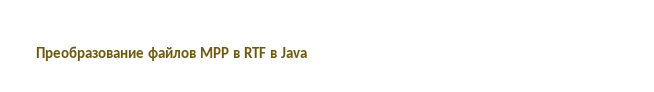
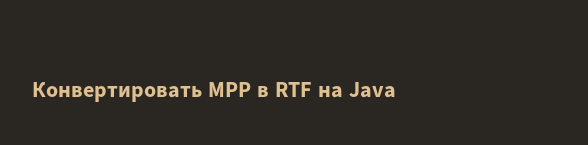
[36,46,197,61] Преобразование файлов -> [32,82,202,102] Конвертировать
[270,50,278,58] в -> [317,86,343,98] на

